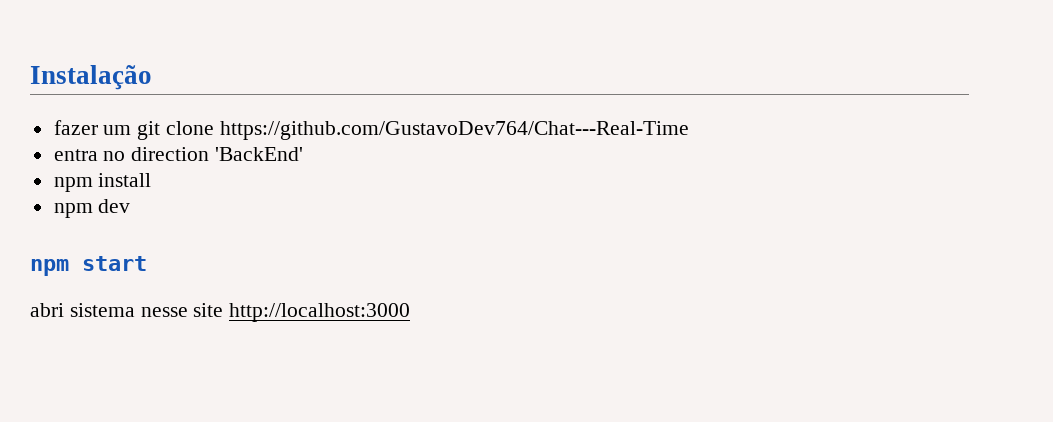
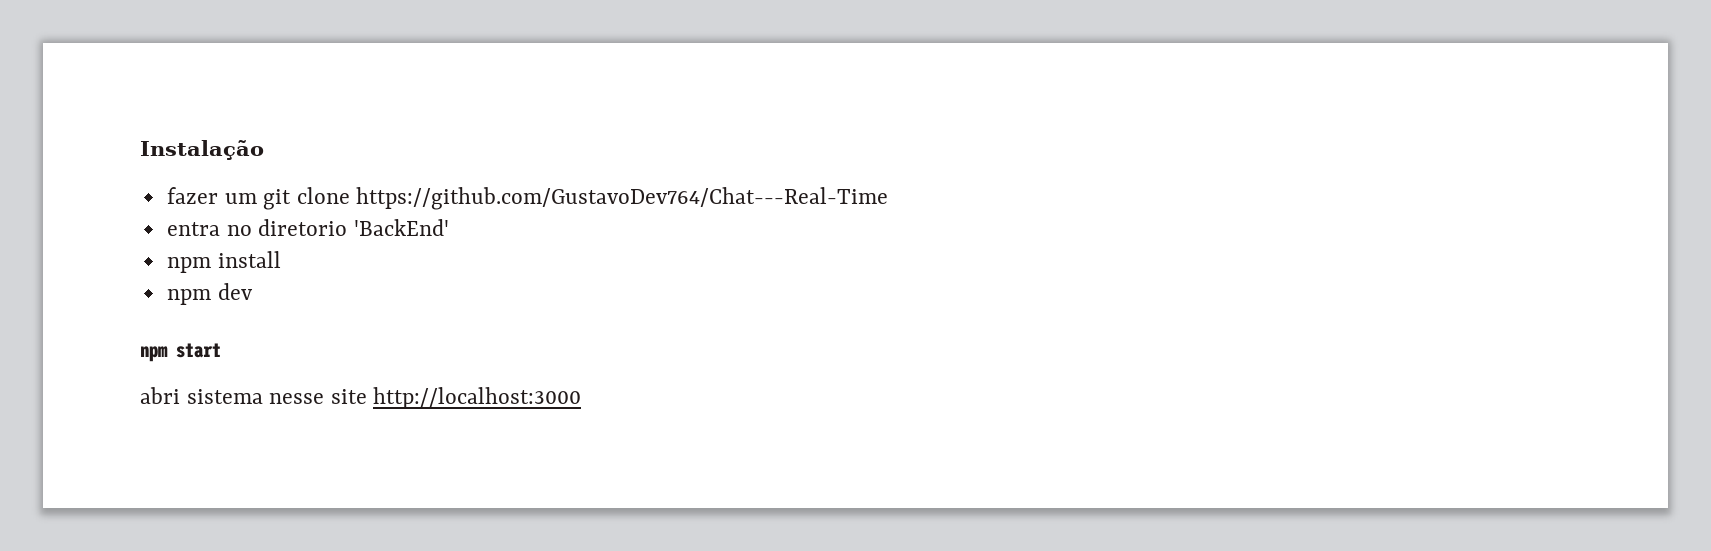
[131,147,210,161] direction -> [258,219,348,236] diretorio

